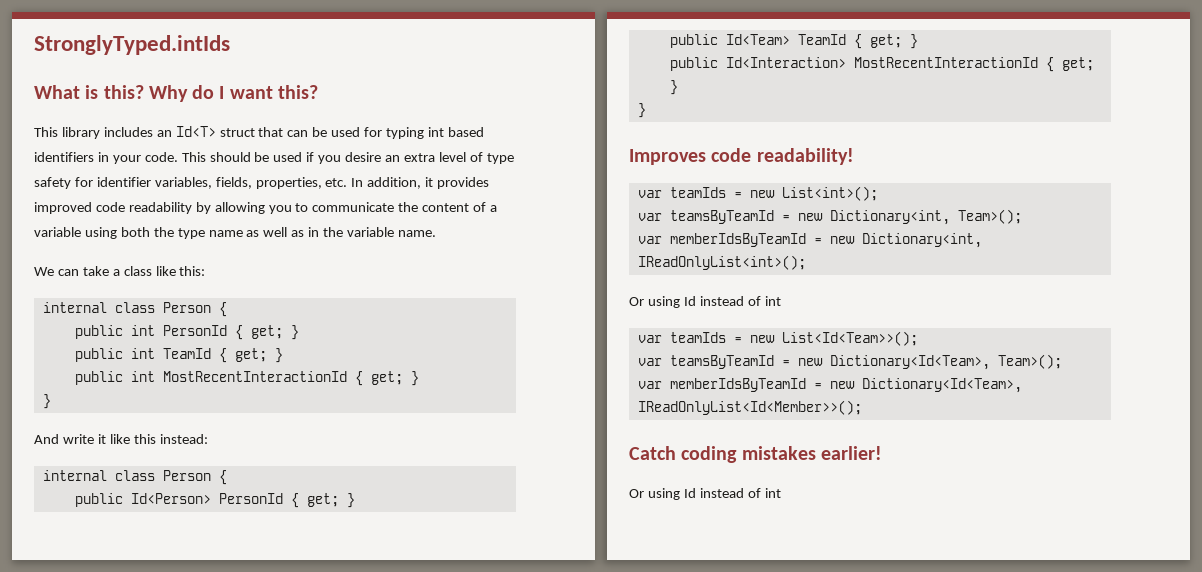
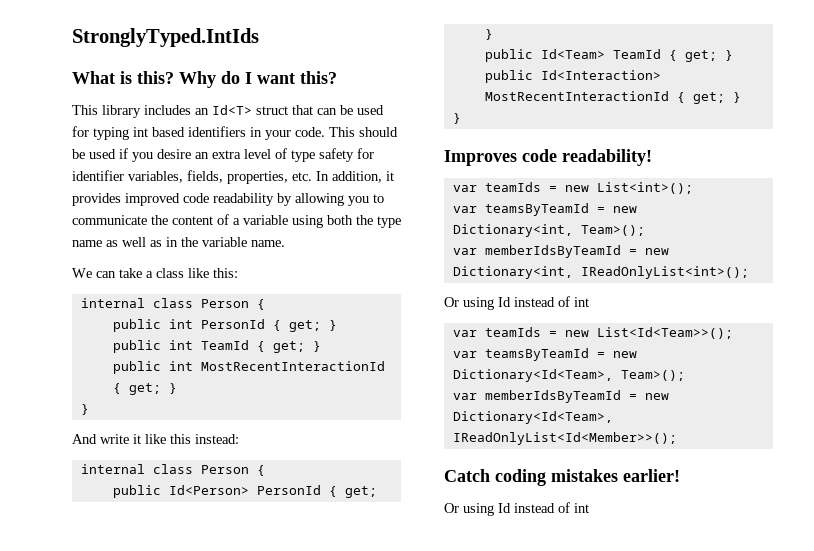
[34,35,230,55] StronglyTyped.intIds -> [72,28,259,47] StronglyTyped.IntIds

